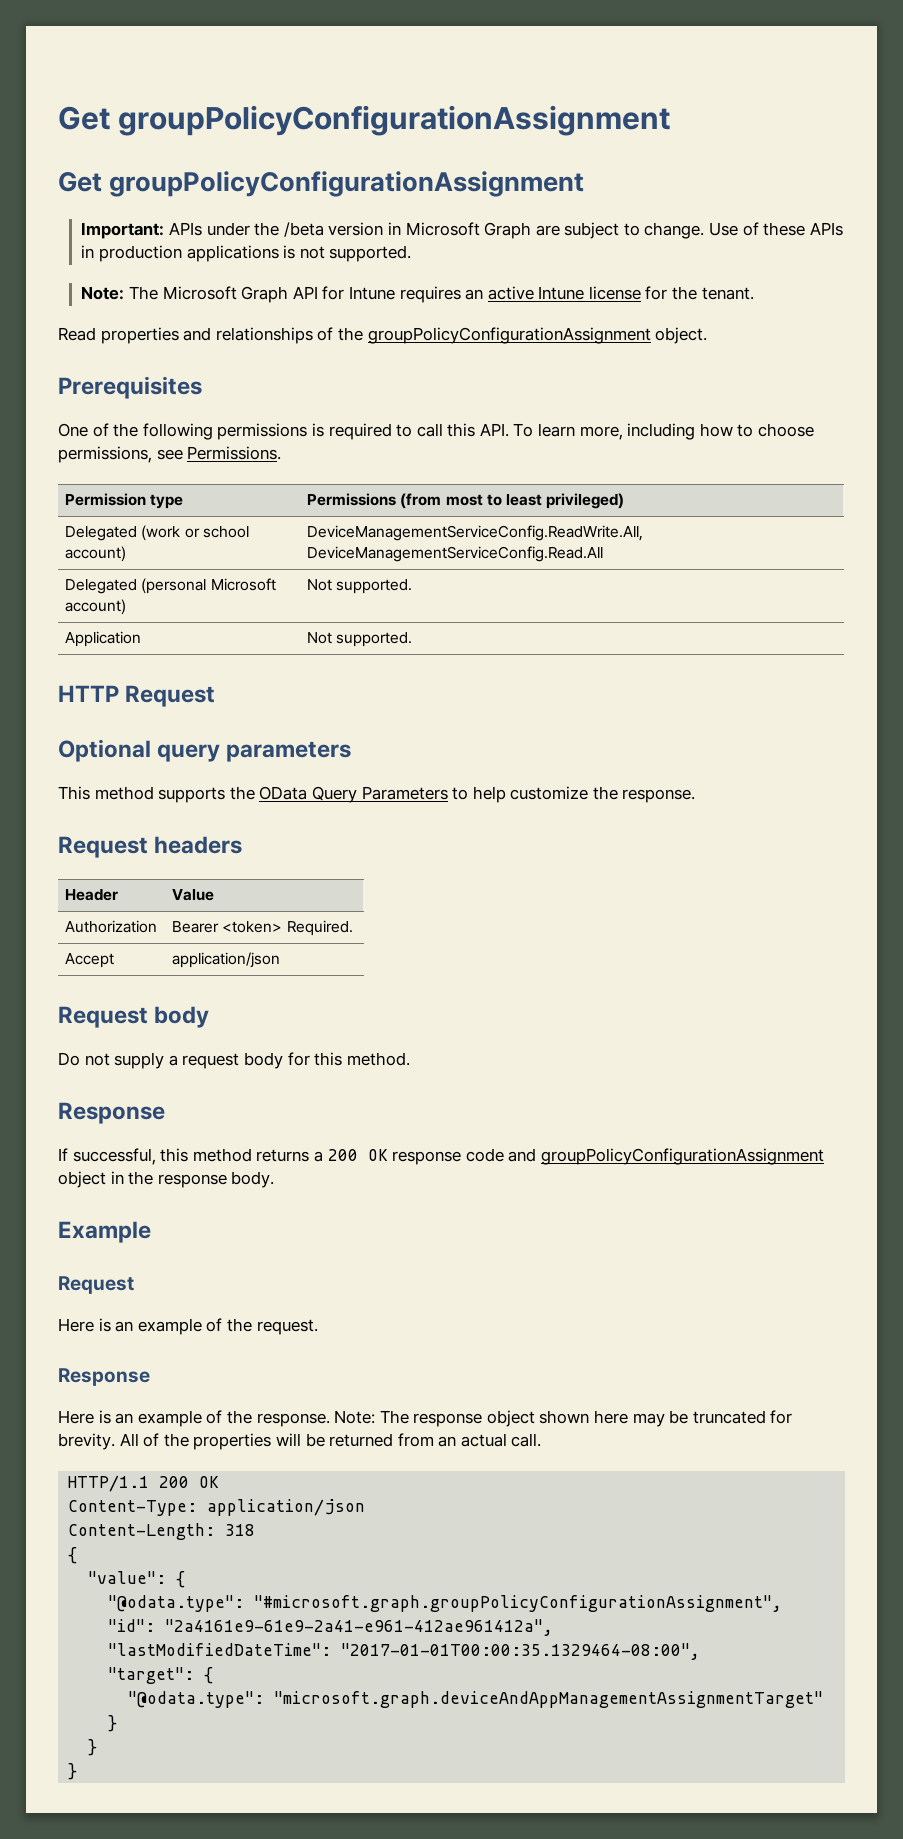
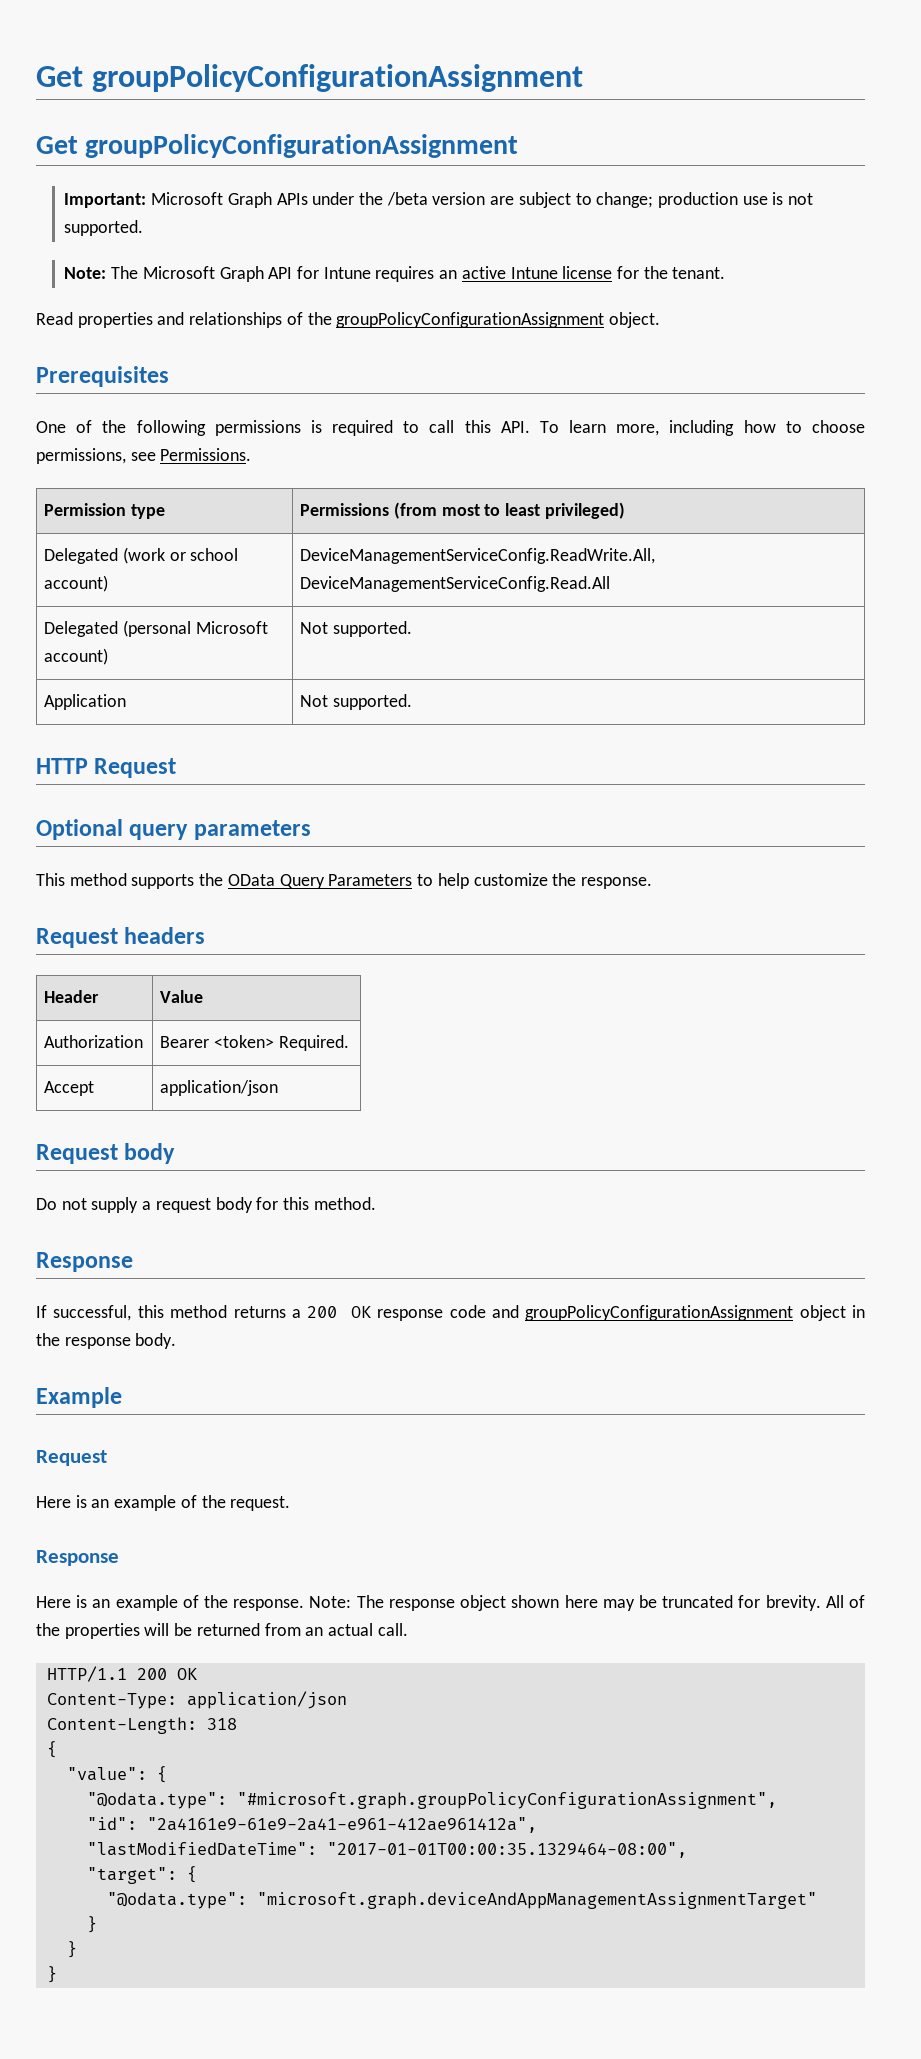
(165, 230) none -> [151,192,272,208] Microsoft Graph
[387,222,843,239] [81,245,279,262] in Microsoft Graph are subject to change. Use of these APIs in production applications -> [490,192,768,208] are subject to change; production use

